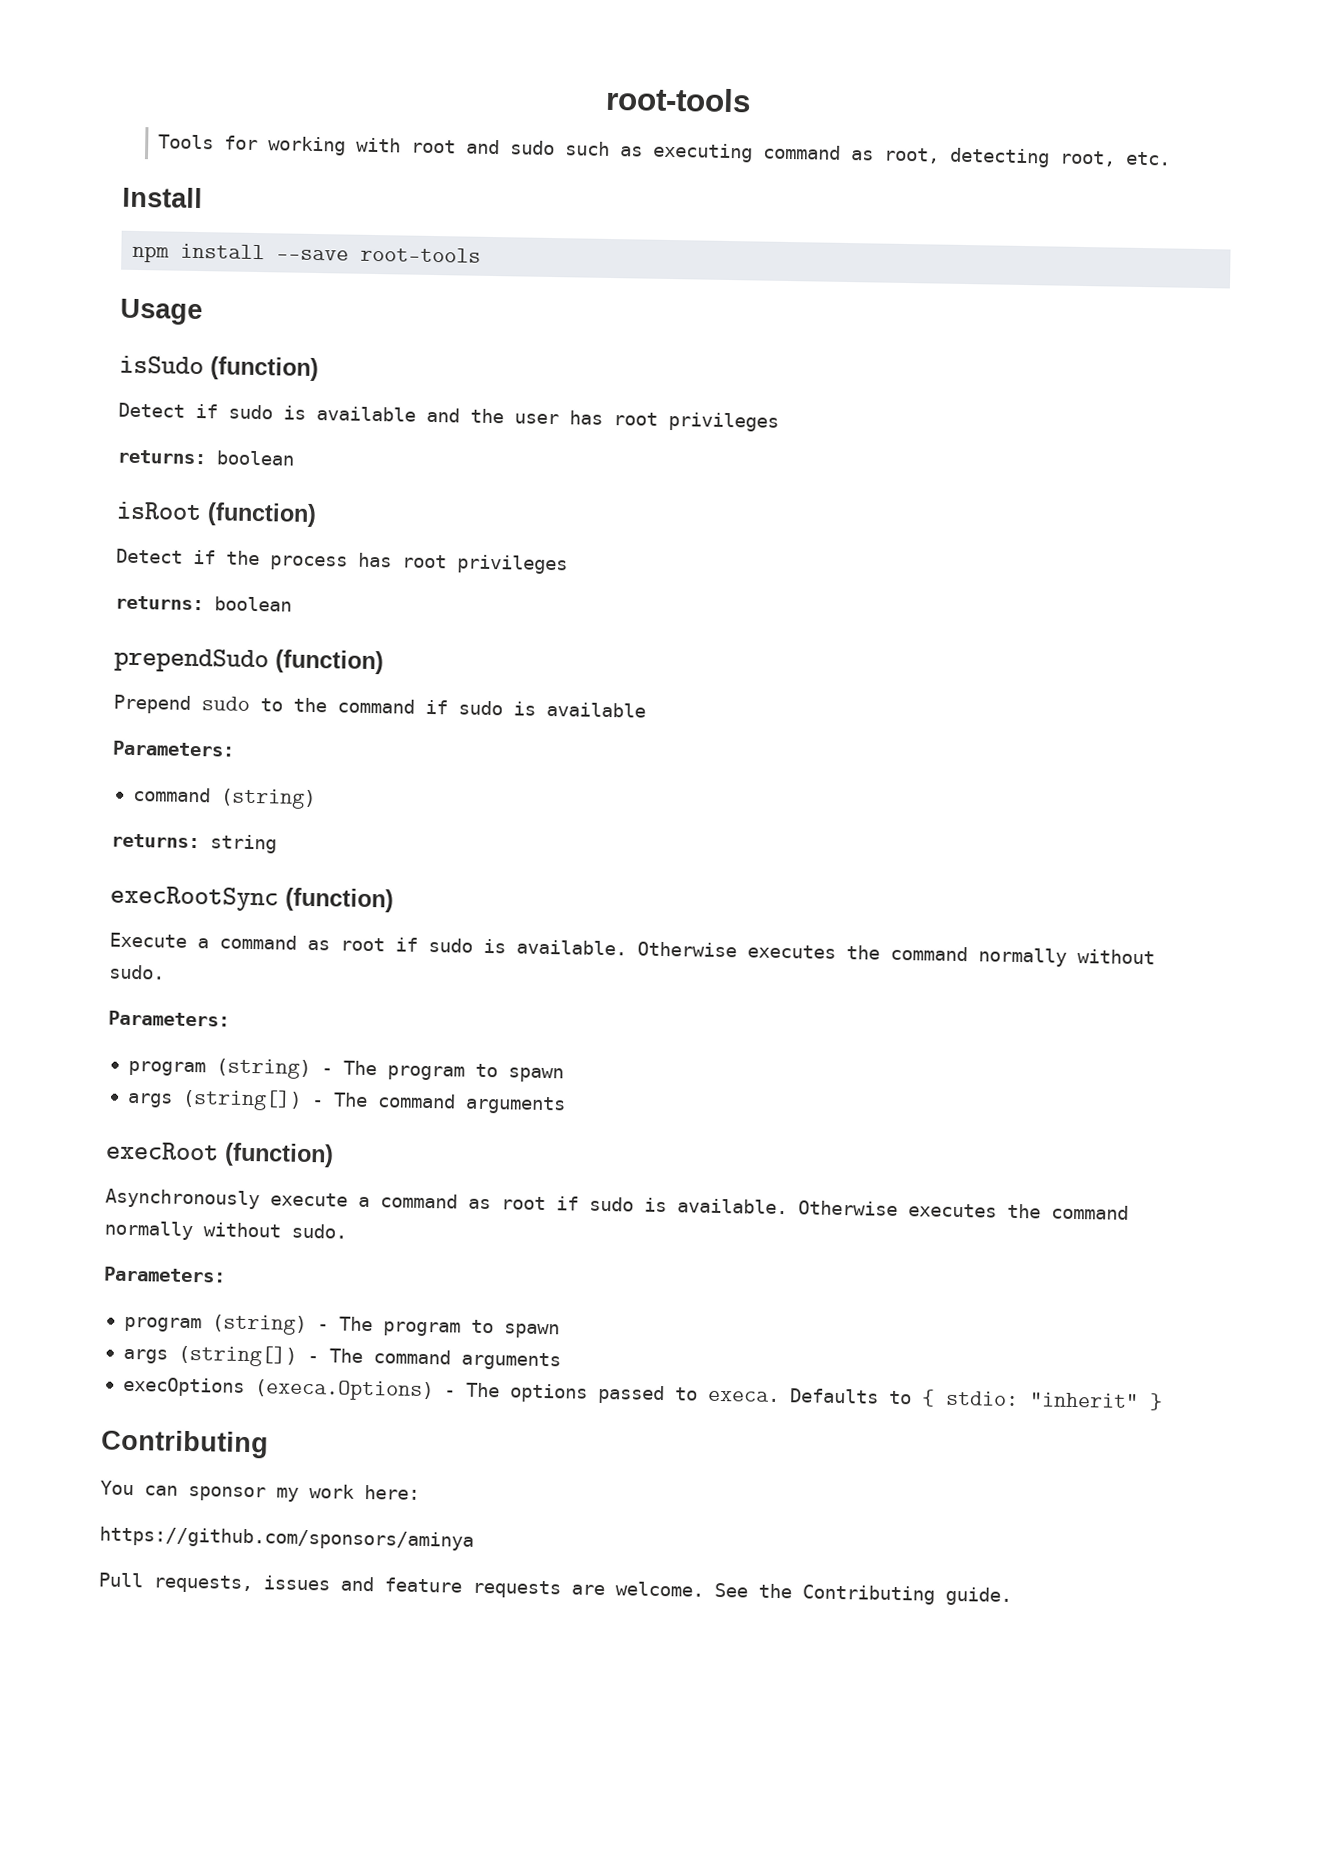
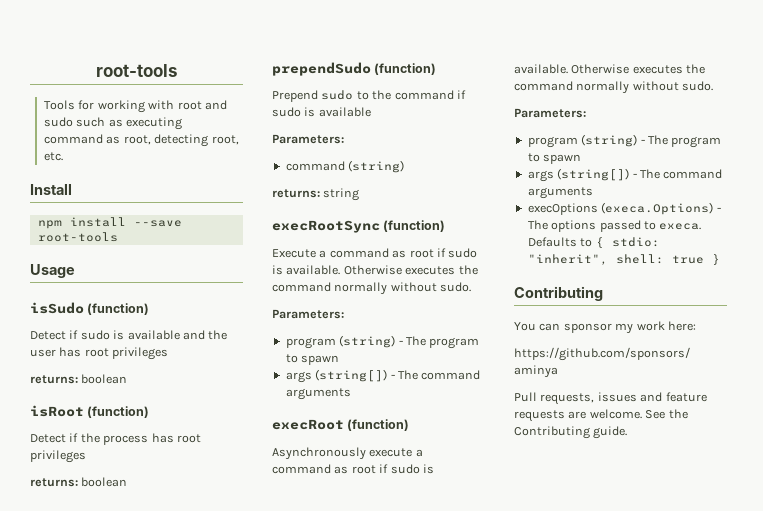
[1028,1392,1139,1409] "inherit" -> [527,254,704,265] "inherit", shell: true

